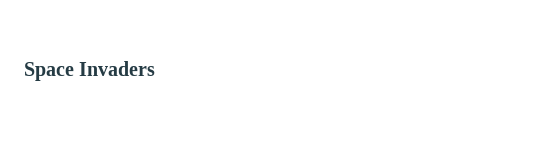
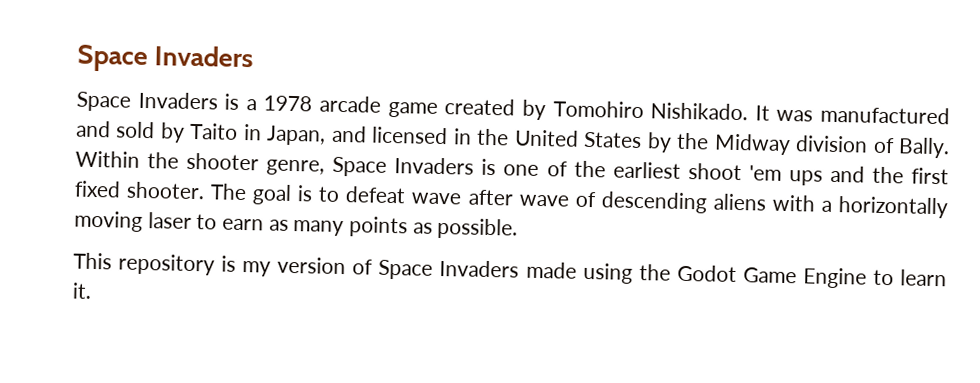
[24,61,156,81] Space Invaders -> [77,44,254,73] [76,91,950,125] [76,120,951,159] [75,150,949,186] [74,180,948,219] [74,210,519,240] [73,252,947,289] [72,282,92,299] Space Invaders // Space Invaders is a 1978 arcade game created by Tomohiro Nishikado. It was manufactured and sold by Taito in Japan, and licensed in the United States by the Midway division of Bally. Within the shooter genre, Space Invaders is one of the earliest shoot 'em ups and the first fixed shooter. The goal is to defeat wave after wave of descending aliens with a horizontally moving laser to earn as many points as possible. // This repository is my version of Space Invaders made using the Godot Game Engine to learn it.

